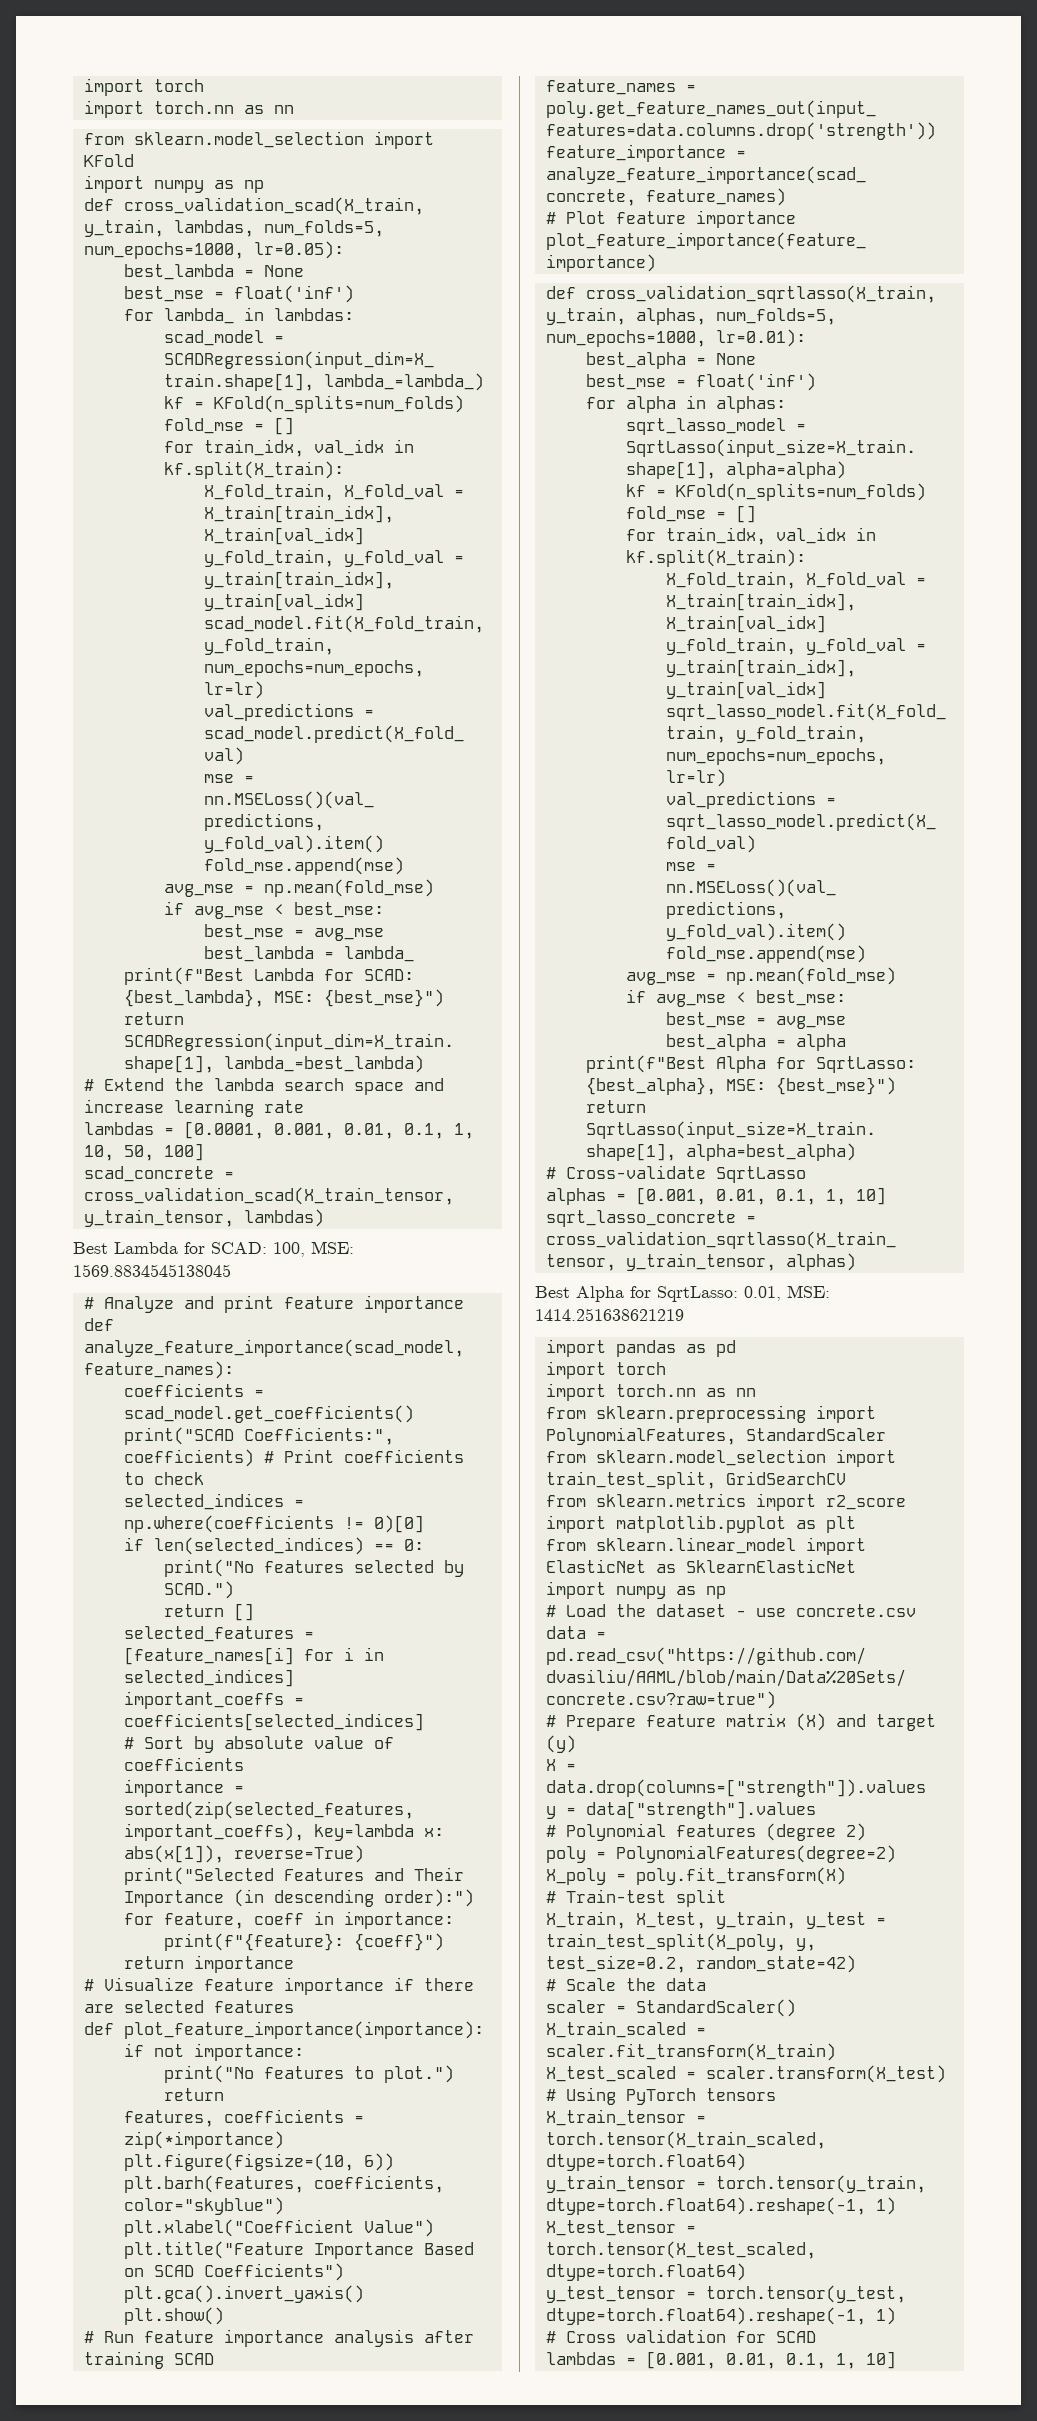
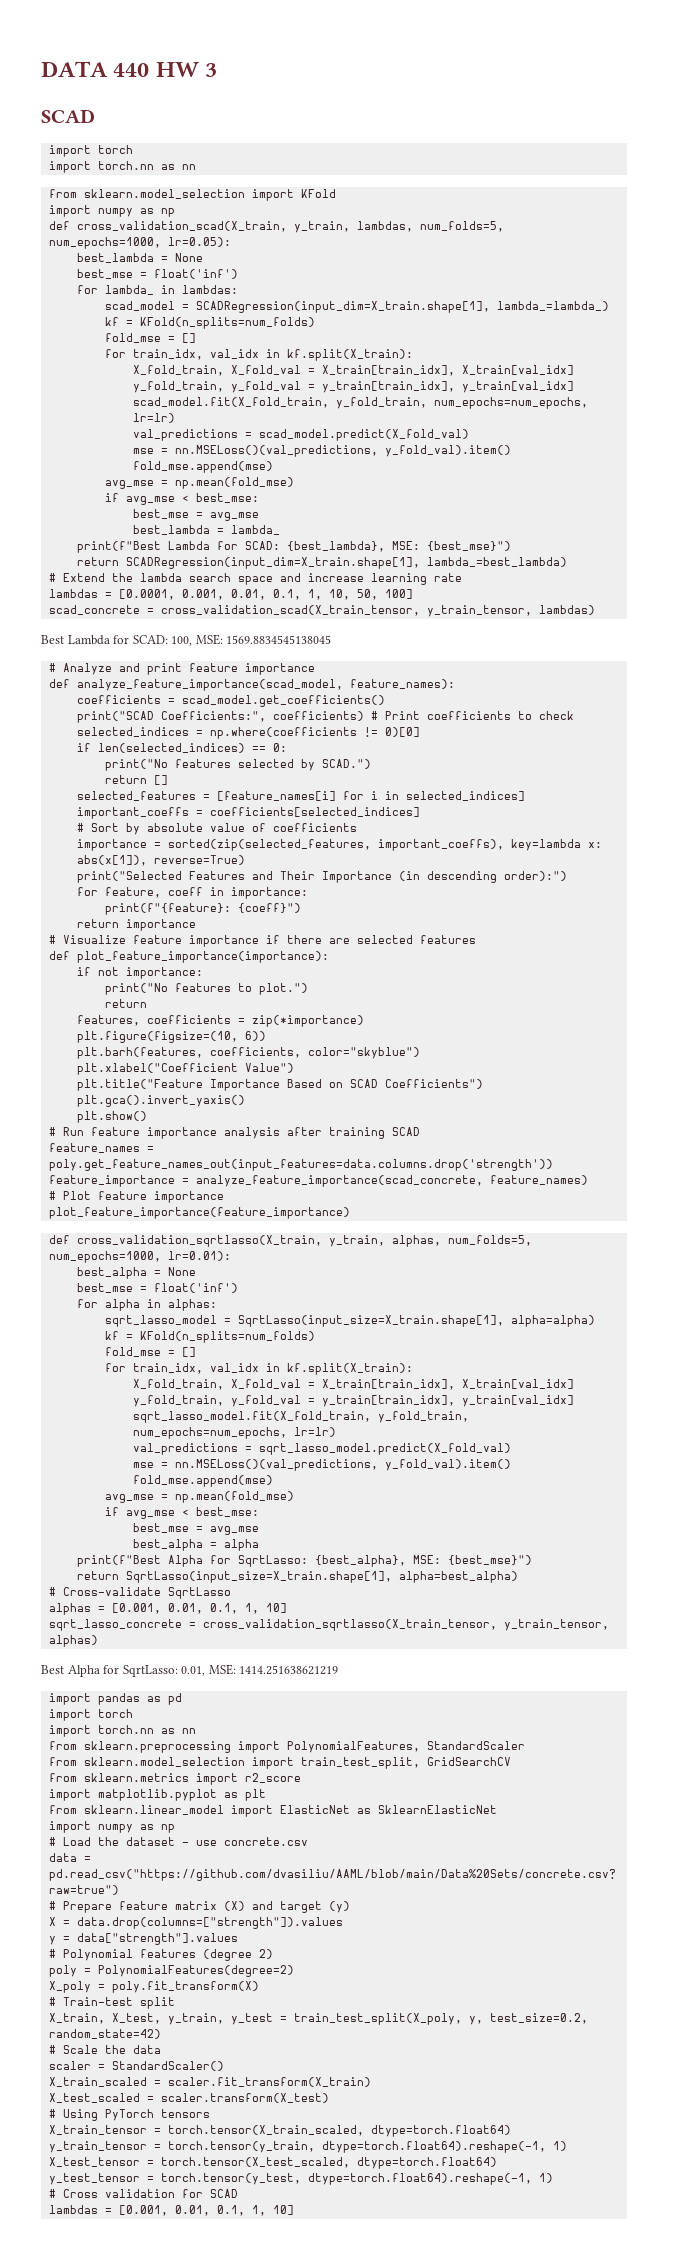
(83, 87) none -> [41,61,218,77] [41,109,95,123] DATA 440 HW 3 // SCAD //

